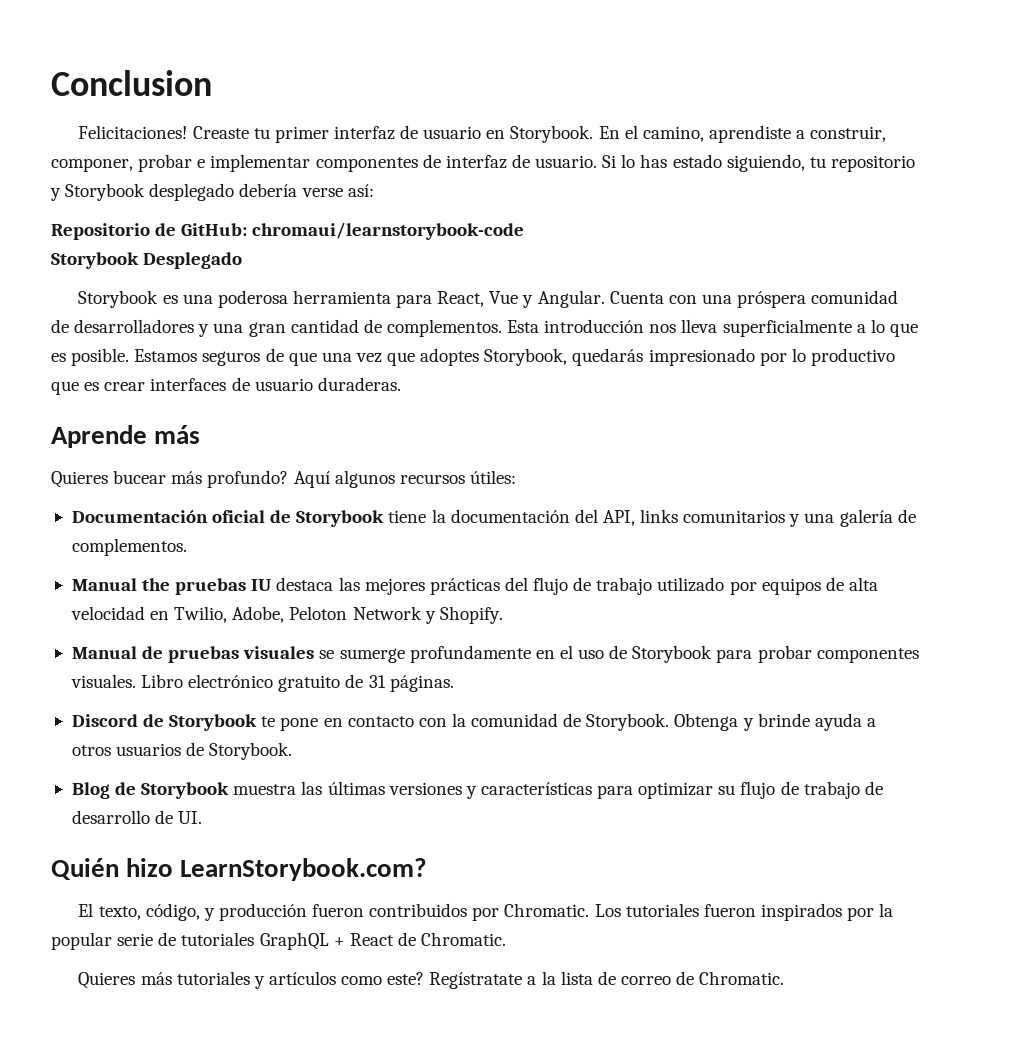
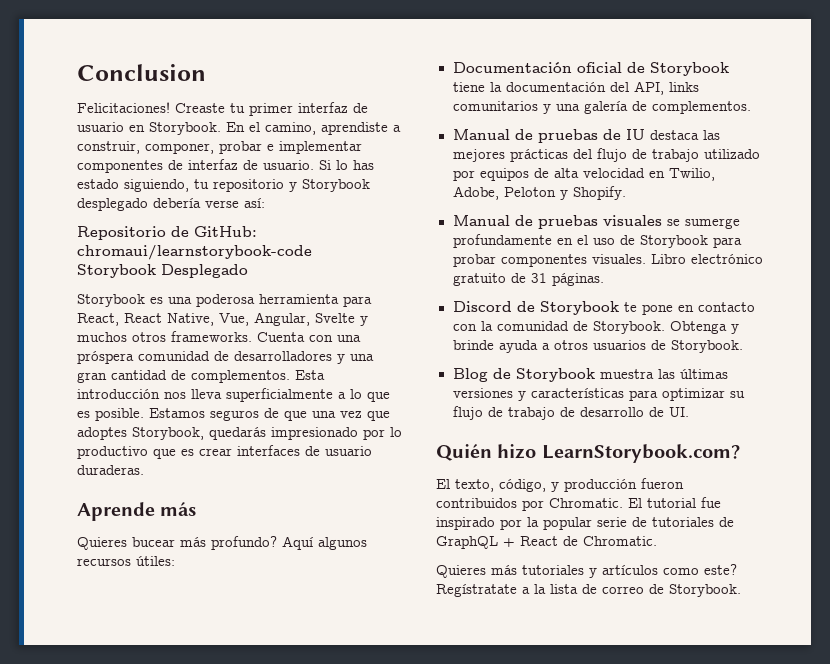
[489,290,605,308] Vue y Angular. -> [124,312,368,326] [77,331,252,342] React Native, Vue, Angular, Svelte y muchos otros frameworks.
[142,578,247,595] the pruebas -> [514,129,621,143] de pruebas de
[352,606,422,620] Network -> (556, 192) none
[594,903,842,921] Los tutoriales fueron inspirados -> [628,497,721,508] [436,517,495,530] El tutorial fue inspirado
(255, 939) none -> [719,517,734,527] de
[699,971,785,985] Chromatic. -> [669,584,741,597] Storybook.

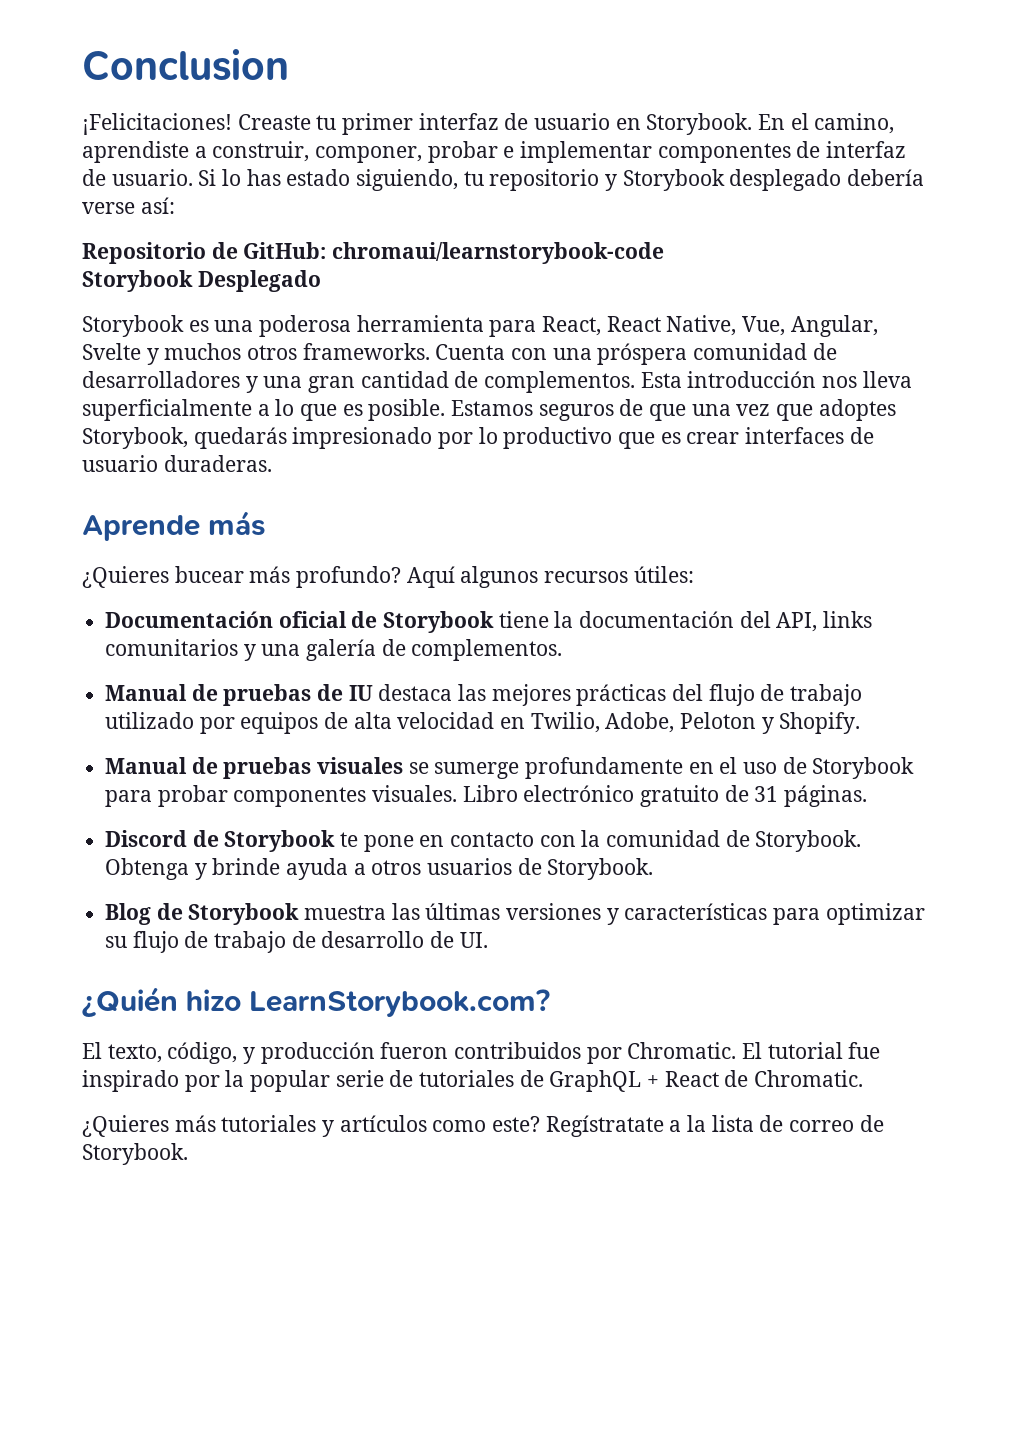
[77,102,170,113] Felicitaciones! -> [82,113,232,135] ¡Felicitaciones!
[77,537,127,550] Quieres -> [82,566,169,588] ¿Quieres
[436,444,492,461] Quién -> [82,986,178,1017] ¿Quién
[436,565,486,578] Quieres -> [82,1115,169,1137] ¿Quieres

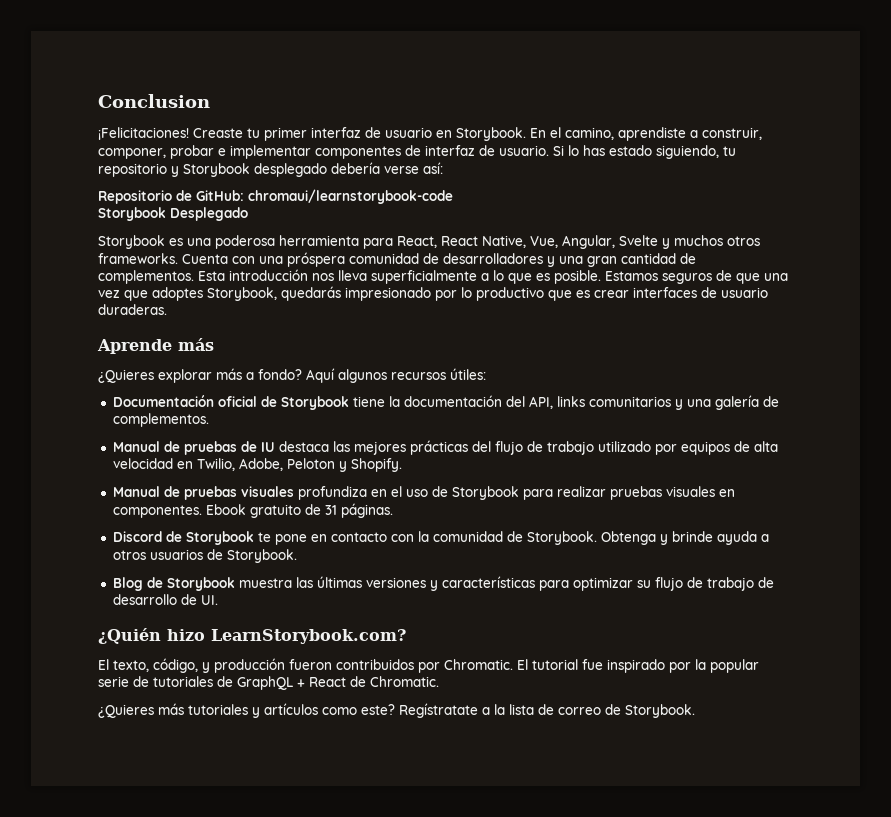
[174,566,402,588] bucear más profundo? -> [158,368,302,383] explorar más a fondo?
[408,757,684,779] se sumerge profundamente -> [297,486,367,500] profundiza
[157,785,635,807] probar componentes visuales. Libro electrónico -> [556,486,735,500] [112,504,246,518] realizar pruebas visuales en componentes. Ebook

